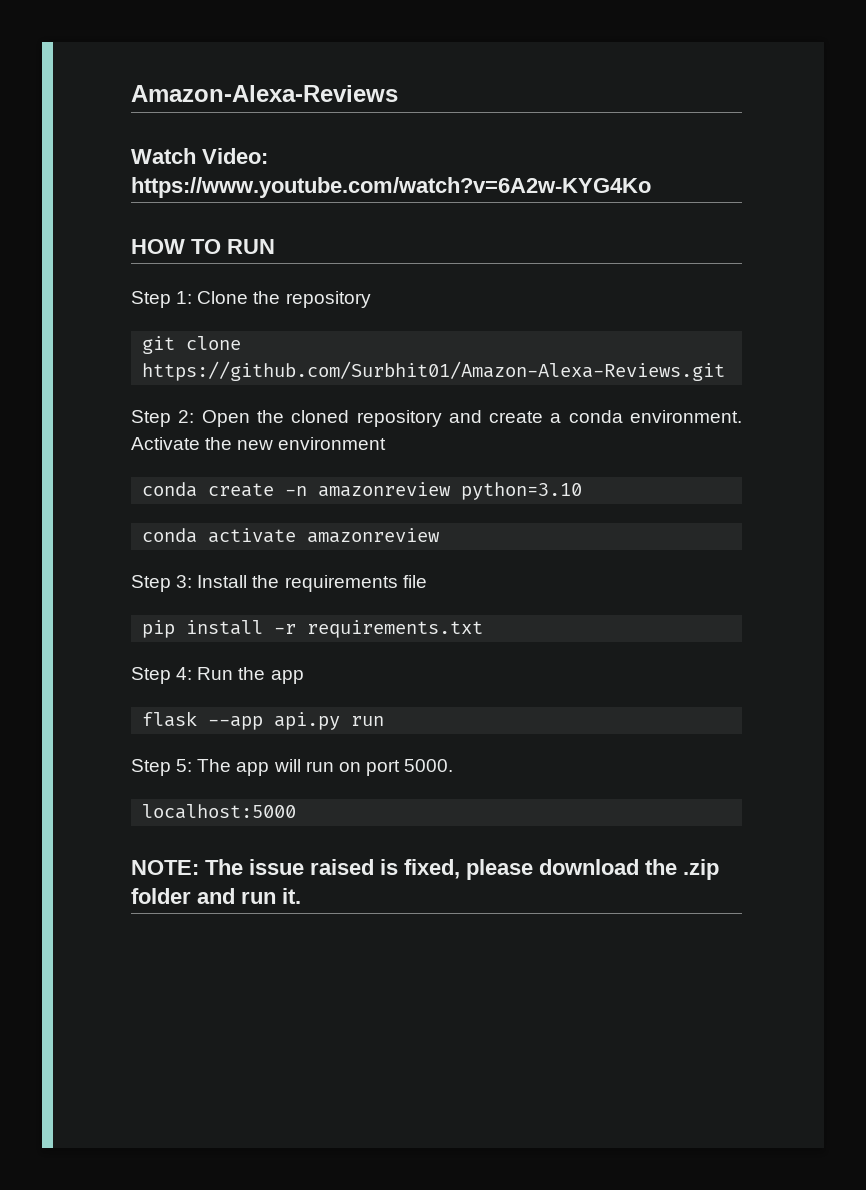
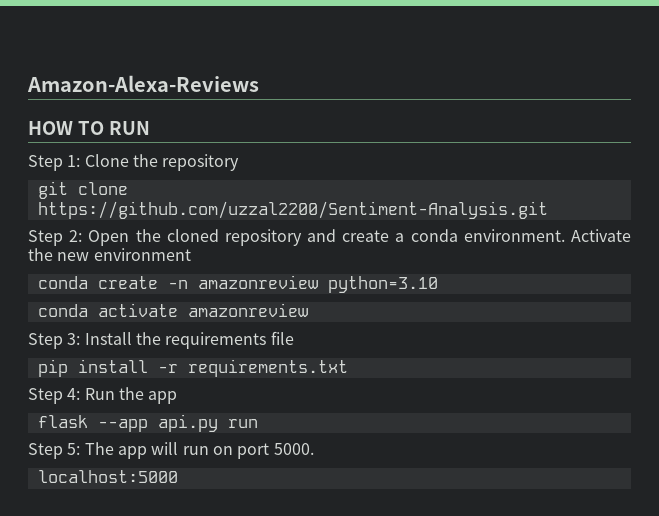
[131,148,268,164] [131,177,651,198] // Watch Video: https://www.youtube.com/watch?v=6A2w-KYG4Ko -> (259, 83) none
[142,361,726,381] https://github.com/Surbhit01/Amazon-Alexa-Reviews.git -> [37,201,548,219] https://github.com/uzzal2200/Sentiment-Analysis.git
[131,859,719,880] [131,888,301,904] // NOTE: The issue raised is fixed, please download the .zip folder and run it. -> (178, 476) none

